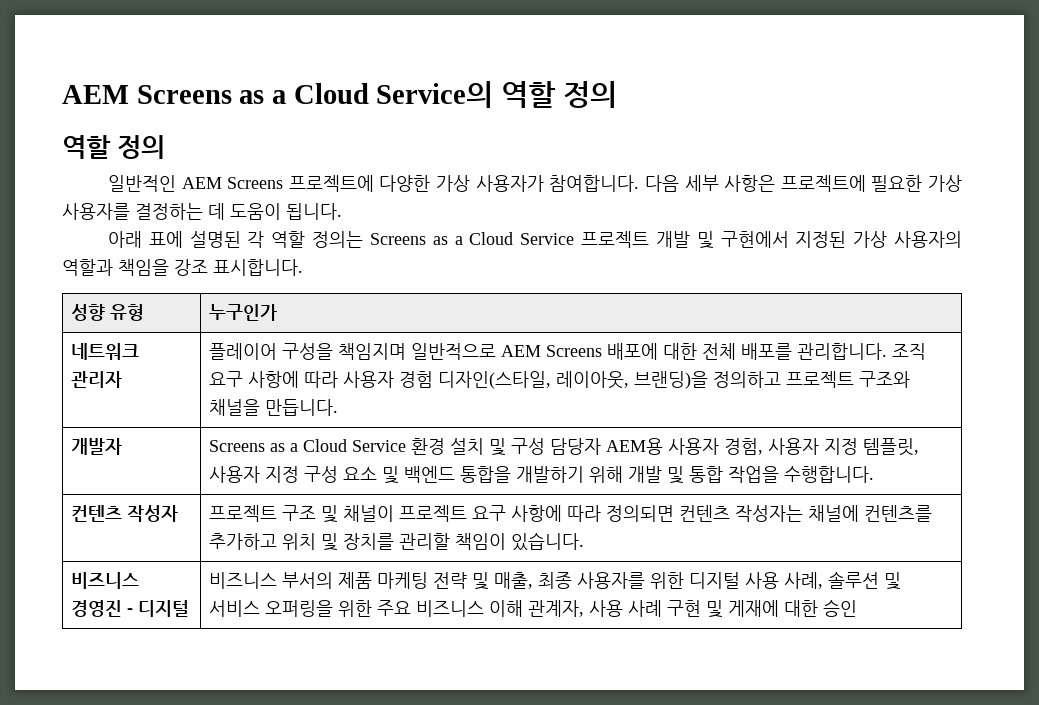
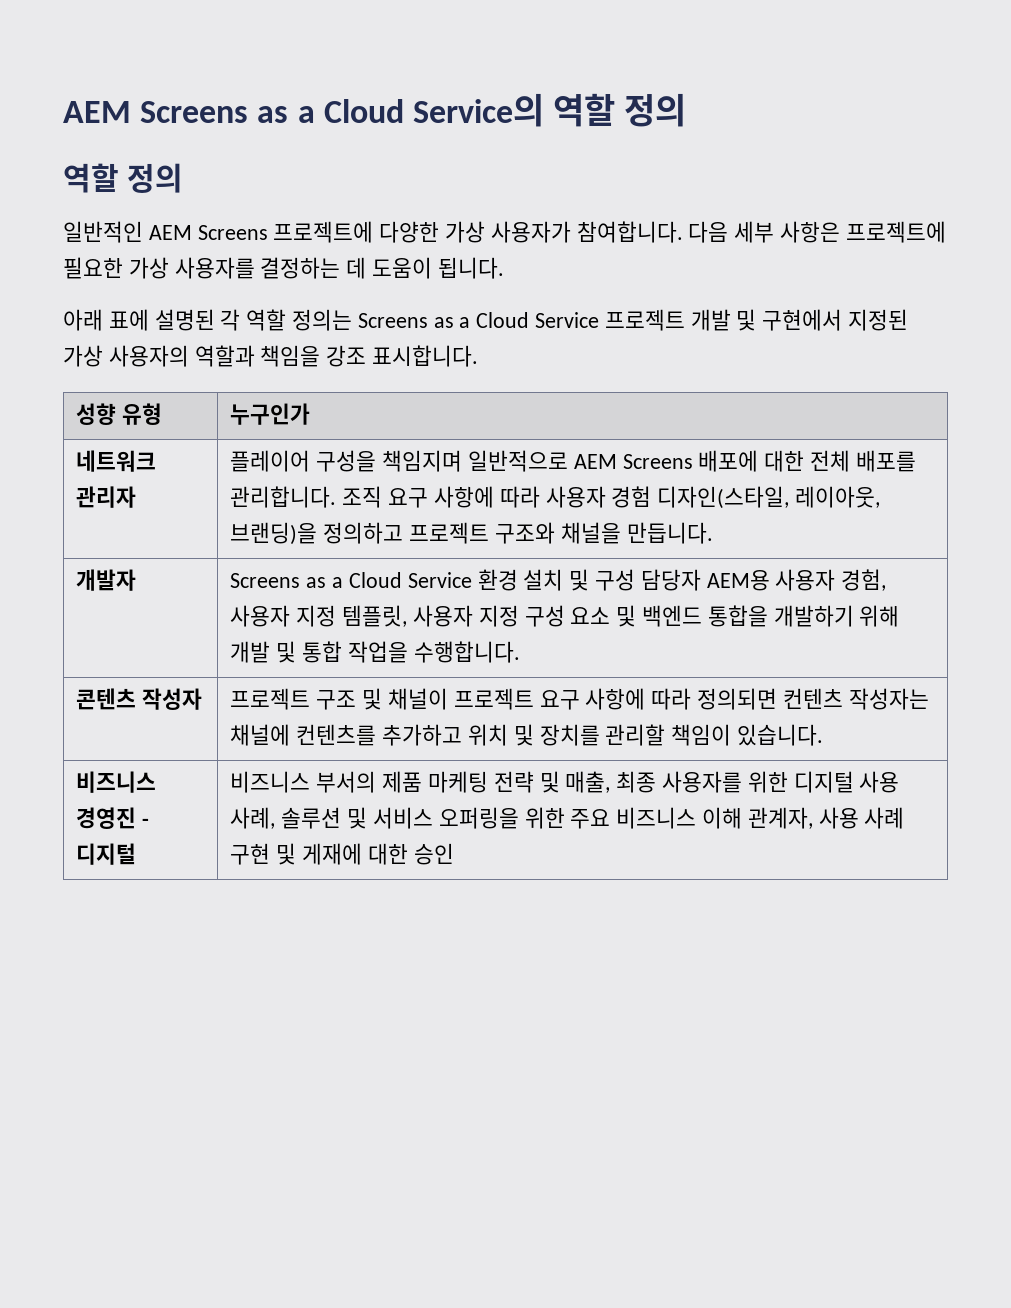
[70,505,122,522] 컨텐츠 -> [76,688,137,710] 콘텐츠

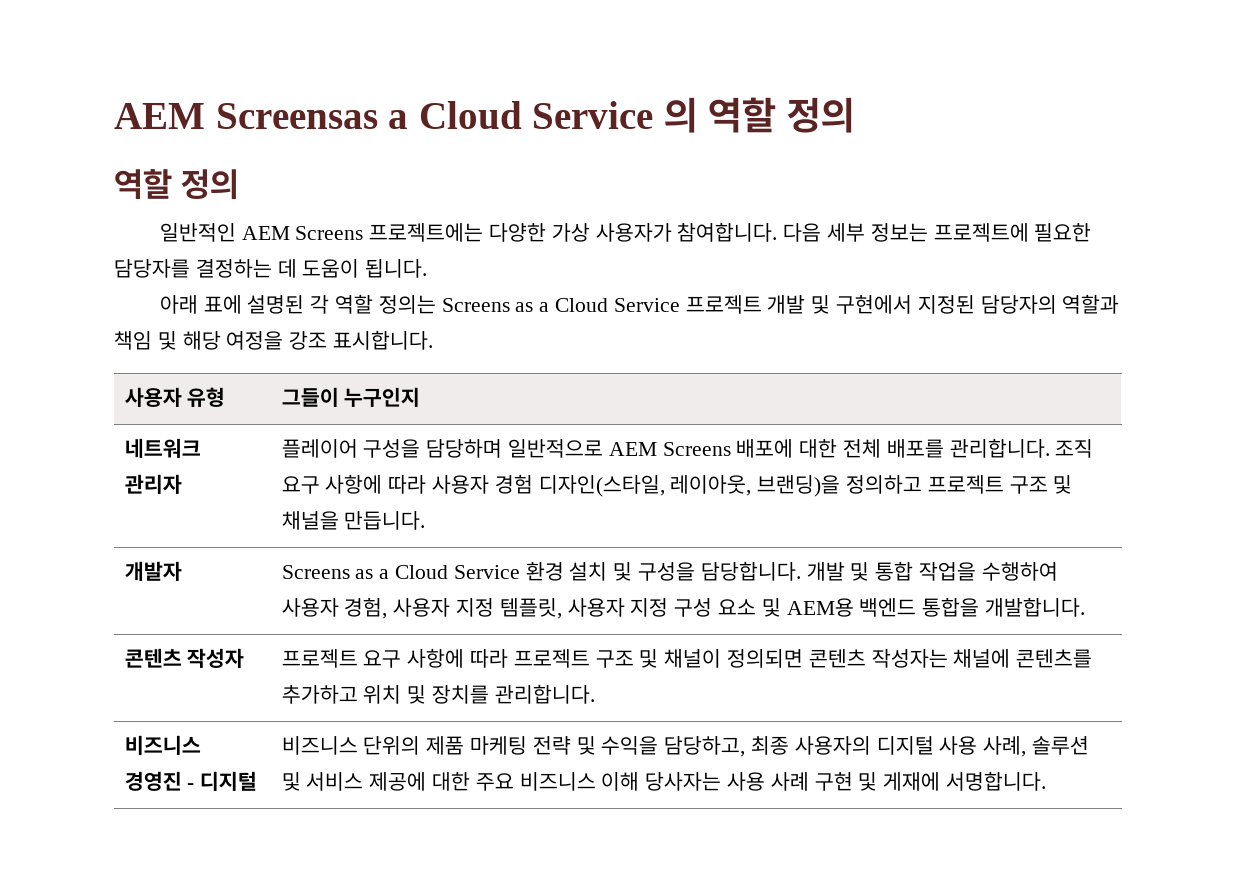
[63,93,544,127] AEM Screens as a Cloud Service의 -> [114,97,698,133] AEM Screensas a Cloud Service 의
[273,221,374,243] 프로젝트에 -> [369,223,484,242] 프로젝트에는
[780,221,841,243] 사항은 -> [870,223,928,242] 정보는
[128,257,255,279] 가상 사용자를 -> [114,259,190,278] 담당자를
[63,345,321,367] 가상 사용자의 역할과 책임을 -> [980,294,1120,314] [114,331,284,350] 담당자의 역할과 책임 및 해당 여정을
[76,403,117,425] 성향 -> [124,387,182,407] 사용자
[230,403,311,425] 누구인가 -> [281,387,421,407] 그들이 누구인지
[382,450,463,472] 책임지며 -> [426,439,503,458] 담당하며
[494,522,555,544] 구조와 -> [1009,475,1073,494] 구조 및
[594,569,770,591] 구성 담당자 AEM용 -> [638,561,1058,581] 구성을 담당합니다. 개발 및 통합 작업을 수행하여
(637, 616) none -> [786,598,854,617] AEM용
[773,605,900,627] [230,641,520,663] [76,688,203,710] [230,688,843,710] 개발하기 위해 개발 및 통합 작업을 수행합니다. // 콘텐츠 작성자 | 프로젝트 구조 및 채널이 프로젝트 요구 사항에 따라 정의되면 컨텐츠 -> [985,597,1086,617] [124,648,245,668] [281,648,866,668] 개발합니다. // 콘텐츠 작성자 | 프로젝트 요구 사항에 따라 프로젝트 구조 및 채널이 정의되면 콘텐츠
[296,724,377,746] 컨텐츠를 -> [1016,649,1093,668] 콘텐츠를
[605,724,823,746] 관리할 책임이 있습니다. -> [494,684,595,704] 관리합니다.
[316,771,377,793] 부서의 -> [363,736,421,755] 단위의
[565,771,788,793] 매출, 최종 사용자를 위한 -> [601,736,871,757] 수익을 담당하고, 최종 사용자의
[438,807,565,829] 오퍼링을 위한 -> [369,772,471,791] 제공에 대한
[747,807,813,829] 관계자, -> [645,772,722,791] 당사자는
[367,843,454,865] 대한 승인 -> [946,771,1047,791] 서명합니다.

